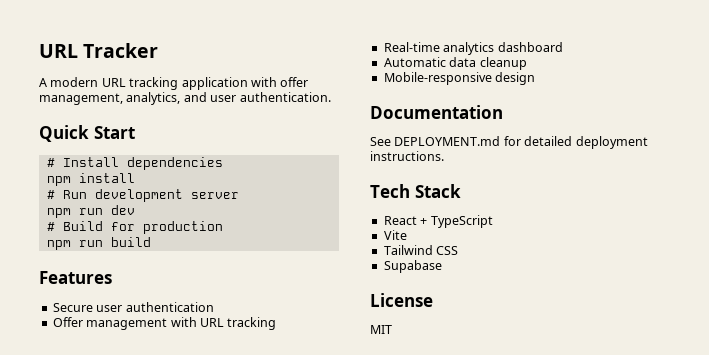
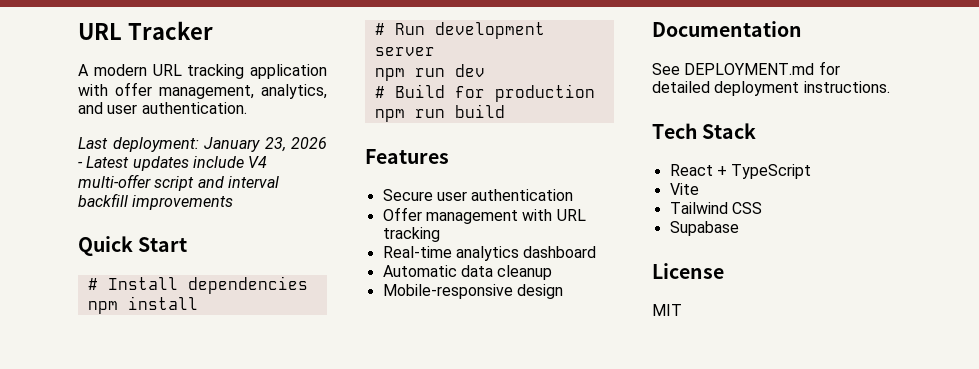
(331, 97) none -> [78,137,327,152] [78,156,268,171] [78,174,279,191] [78,193,234,210] // Last deployment: January 23, 2026 - Latest updates include V4 multi-offer script and interval backfill improvements

